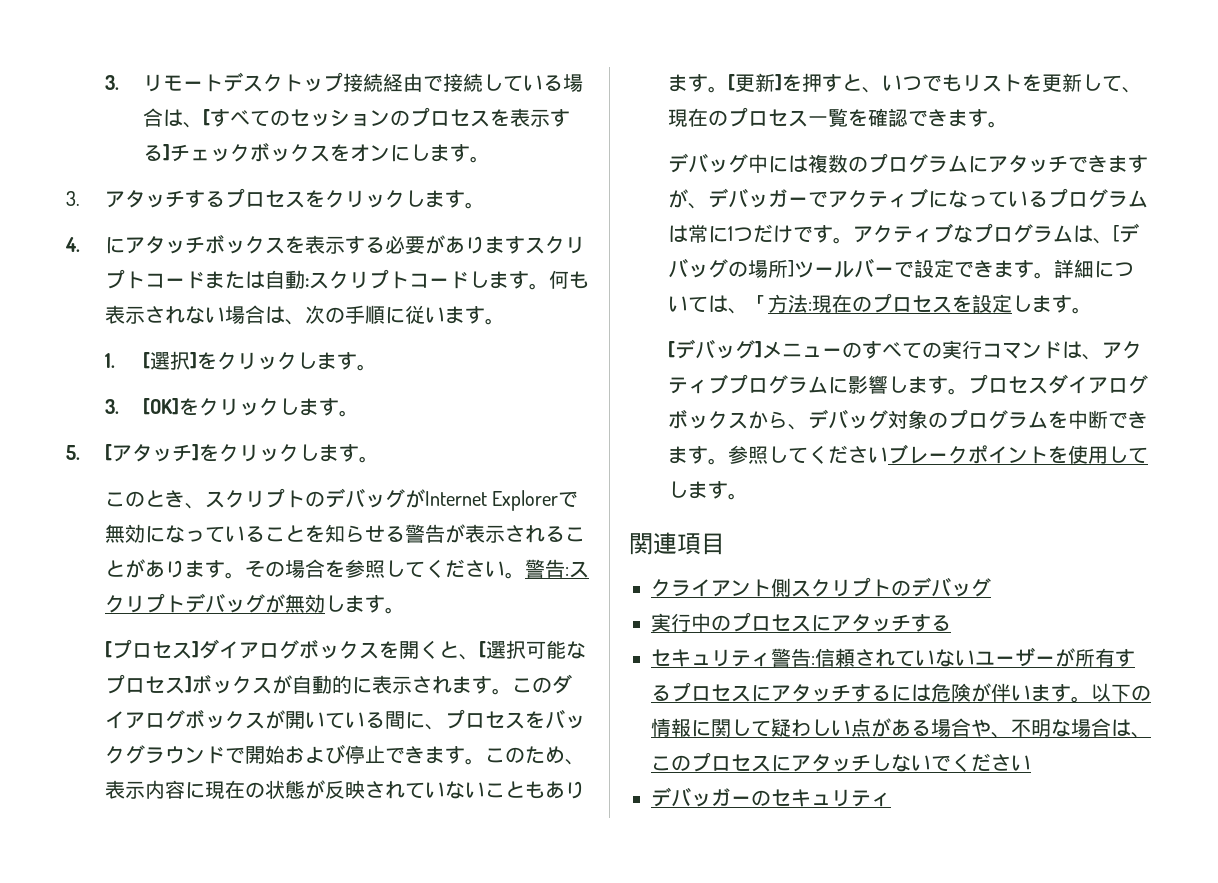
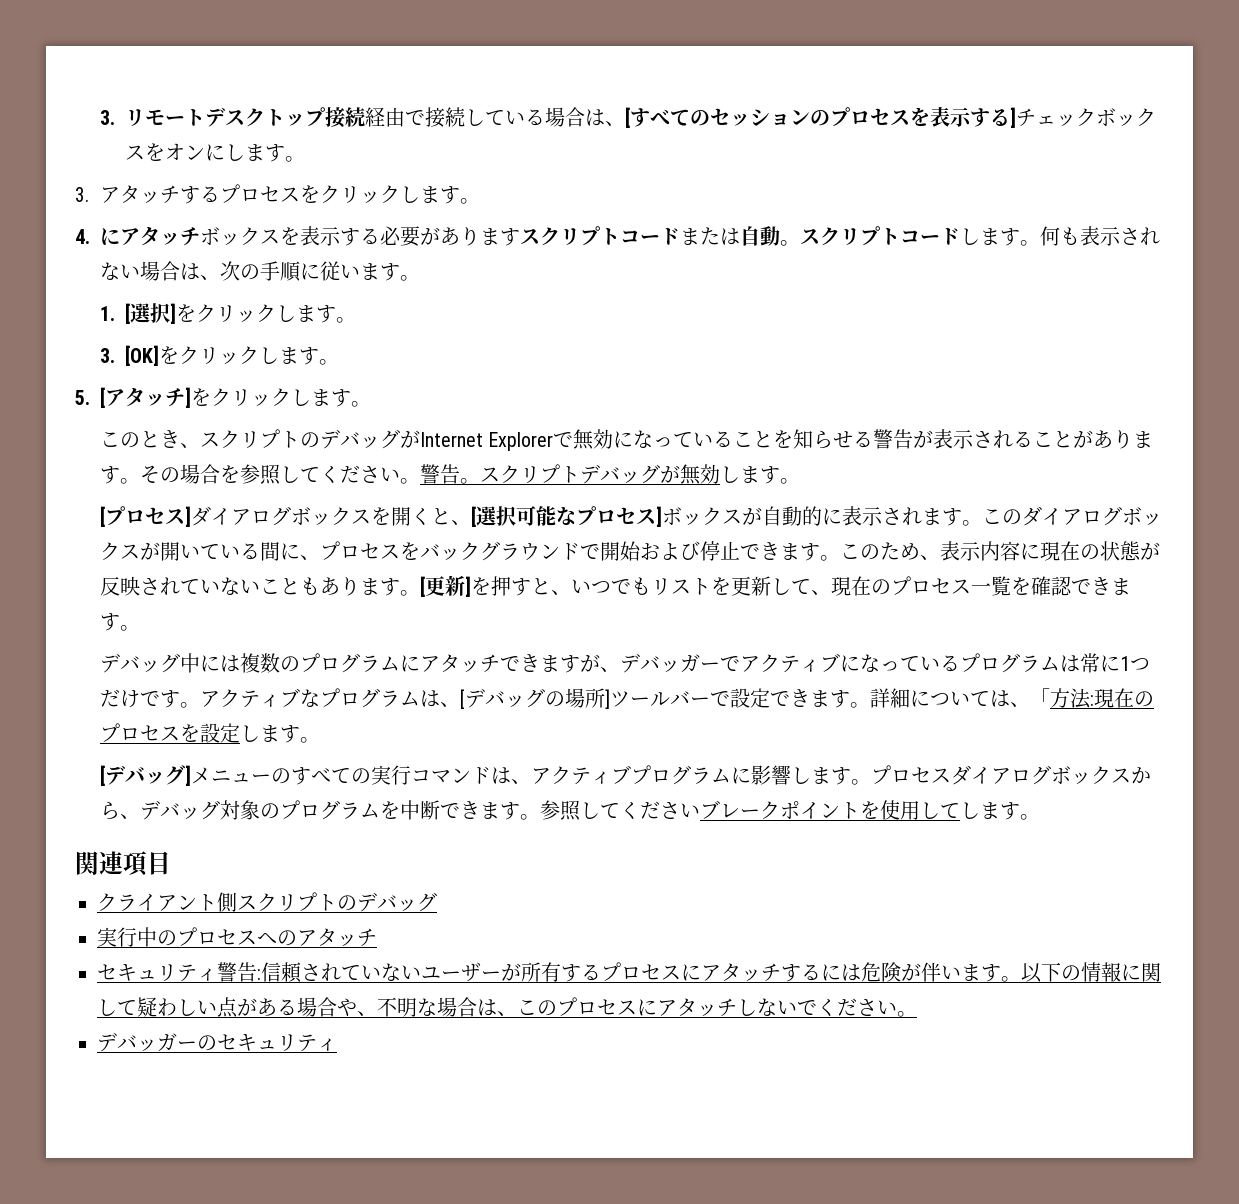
[304,278,309,287] : -> [780,240,800,246] 。
[564,567,569,576] : -> [459,478,480,484] 。
[811,614,951,632] にアタッチする -> [257,928,377,947] へのアタッチ
(1031, 763) none -> [897,1011,917,1017] 。

